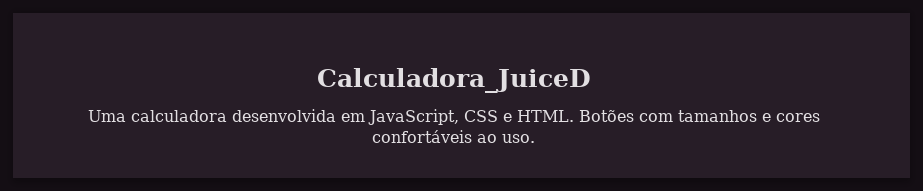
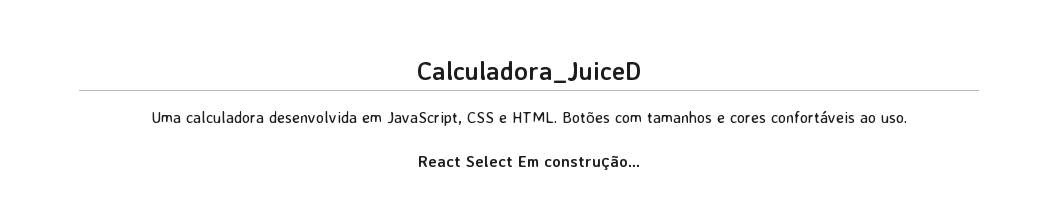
(535, 138) none -> [418,155,640,170] // React Select Em construção...

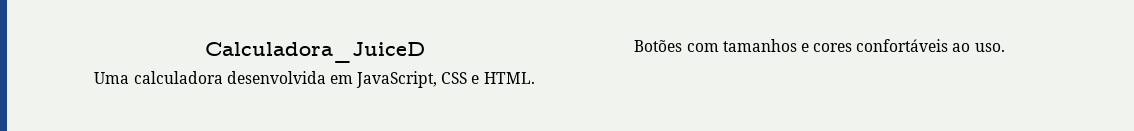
[418,155,640,170] // React Select Em construção... -> (1005, 47) none

